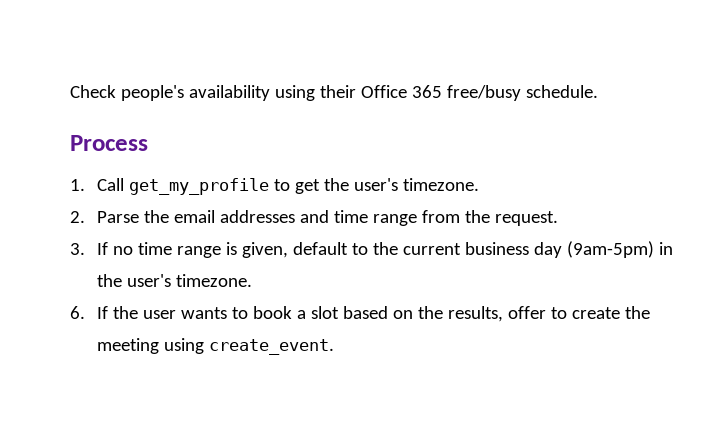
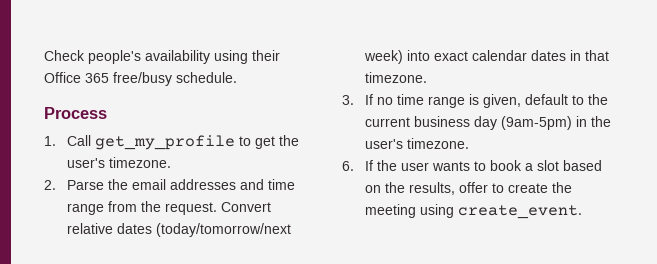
(558, 218) none -> [221,202,272,212] [67,223,292,237] [364,50,610,64] [365,72,428,83] Convert relative dates (today/tomorrow/next week) into exact calendar dates in that timezone.

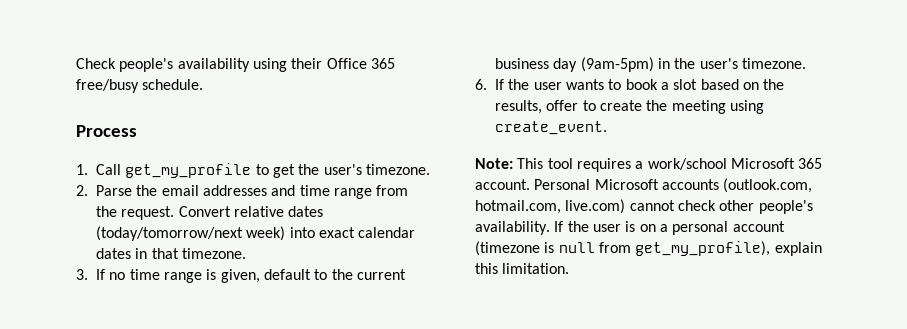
(583, 212) none -> [475,158,823,172] [475,178,813,193] [475,199,813,214] [475,221,785,235] [475,241,822,256] [475,263,570,274] // Note: This tool requires a work/school Microsoft 365 account. Personal Microsoft accounts (outlook.com, hotmail.com, live.com) cannot check other people's availability. If the user is on a personal account (timezone is null from get_my_profile), explain this limitation.

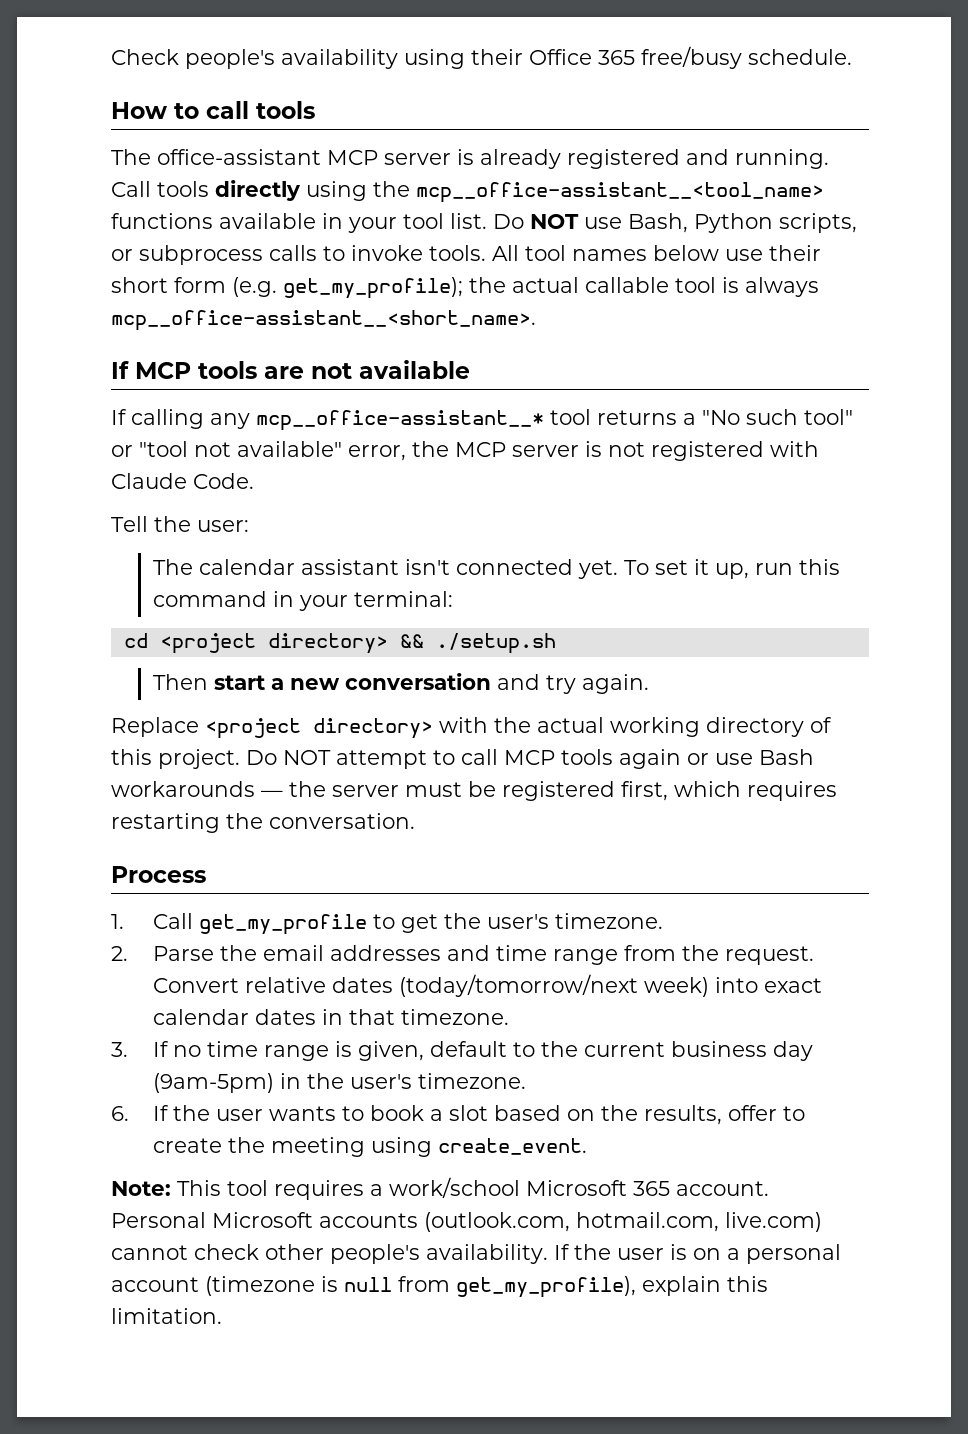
(204, 84) none -> [111,101,315,119] [111,149,829,169] [111,180,824,203] [111,213,857,233] [111,245,821,265] [111,277,819,299] [111,310,536,331] [111,360,470,379] [111,409,853,431] [111,441,819,461] [111,473,254,489] [111,516,249,532] [153,559,841,579] [153,591,454,611] [123,633,556,654] [153,673,650,694] [111,717,832,739] [111,749,814,769] [111,781,837,801] [111,813,415,833] // How to call tools // The office-assistant MCP server is already registered and running. Call tools directly using the mcp__office-assistant__<tool_name> functions available in your tool list. Do NOT use Bash, Python scripts, or subprocess calls to invoke tools. All tool names below use their short form (e.g. get_my_profile); the actual callable tool is always mcp__office-assistant__<short_name>. // If MCP tools are not available // If calling any mcp__office-assistant__* tool returns a "No such tool" or "tool not available" error, the MCP server is not registered with Claude Code. // Tell the user: // The calendar assistant isn't connected yet. To set it up, run this command in your terminal: // cd <project directory> && ./setup.sh // Then start a new conversation and try again. // Replace <project directory> with the actual working directory of this project. Do NOT attempt to call MCP tools again or use Bash workarounds — the server must be registered first, which requires restarting the conversation.

